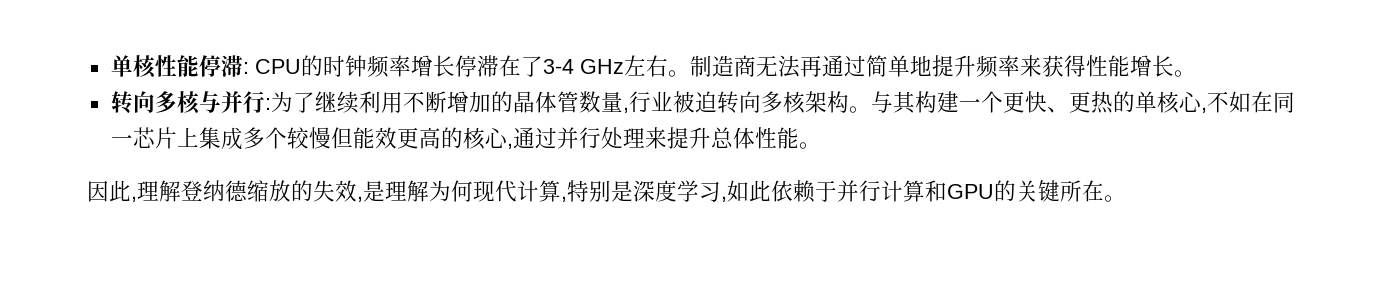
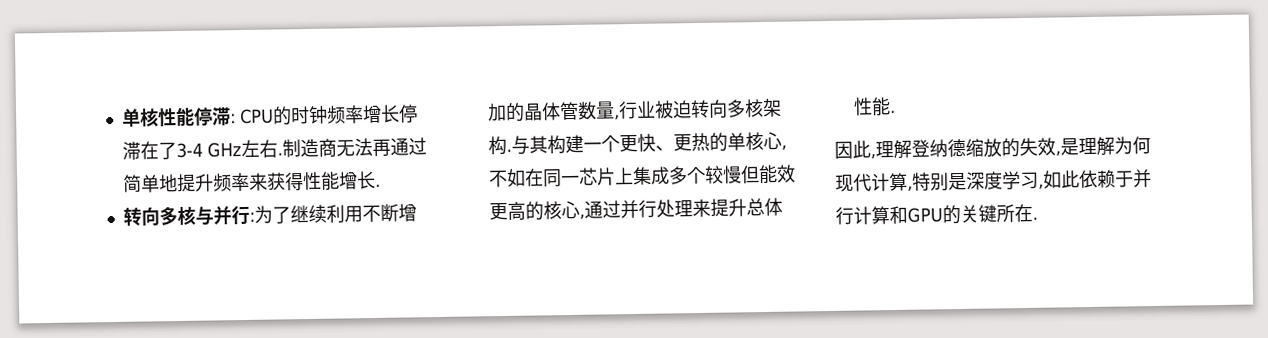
[667,70,690,77] 。 -> [276,152,283,156] .
[1173,70,1196,77] 。 -> [374,183,381,187] .
[848,106,871,113] 。 -> [505,148,512,152] .
[798,142,821,149] 。 -> [889,109,896,114] .
[1104,195,1126,202] 。 -> [1032,216,1038,220] .

